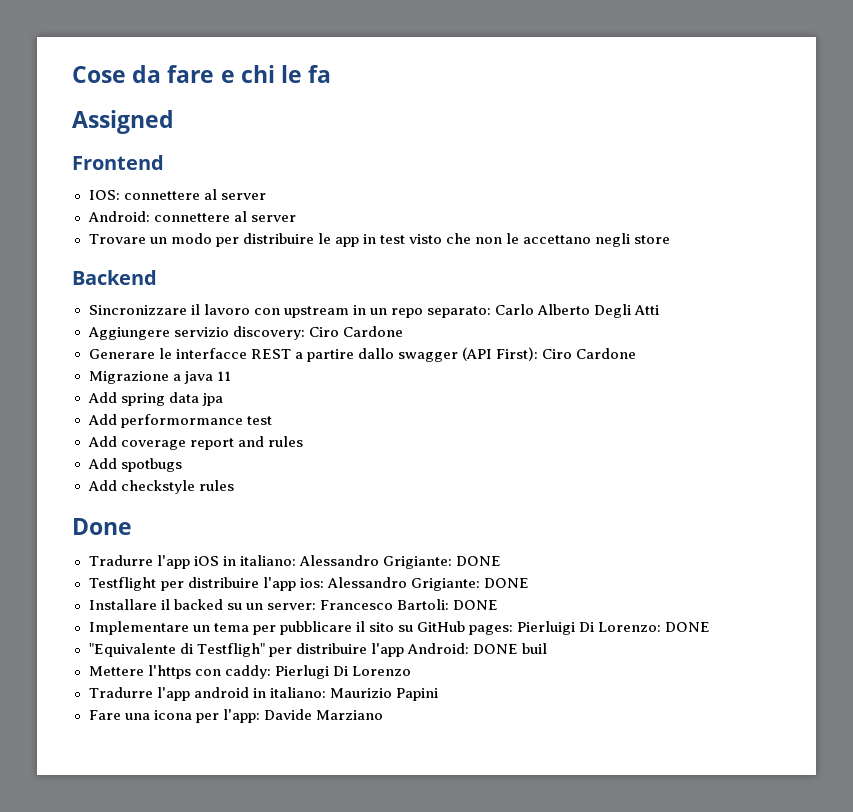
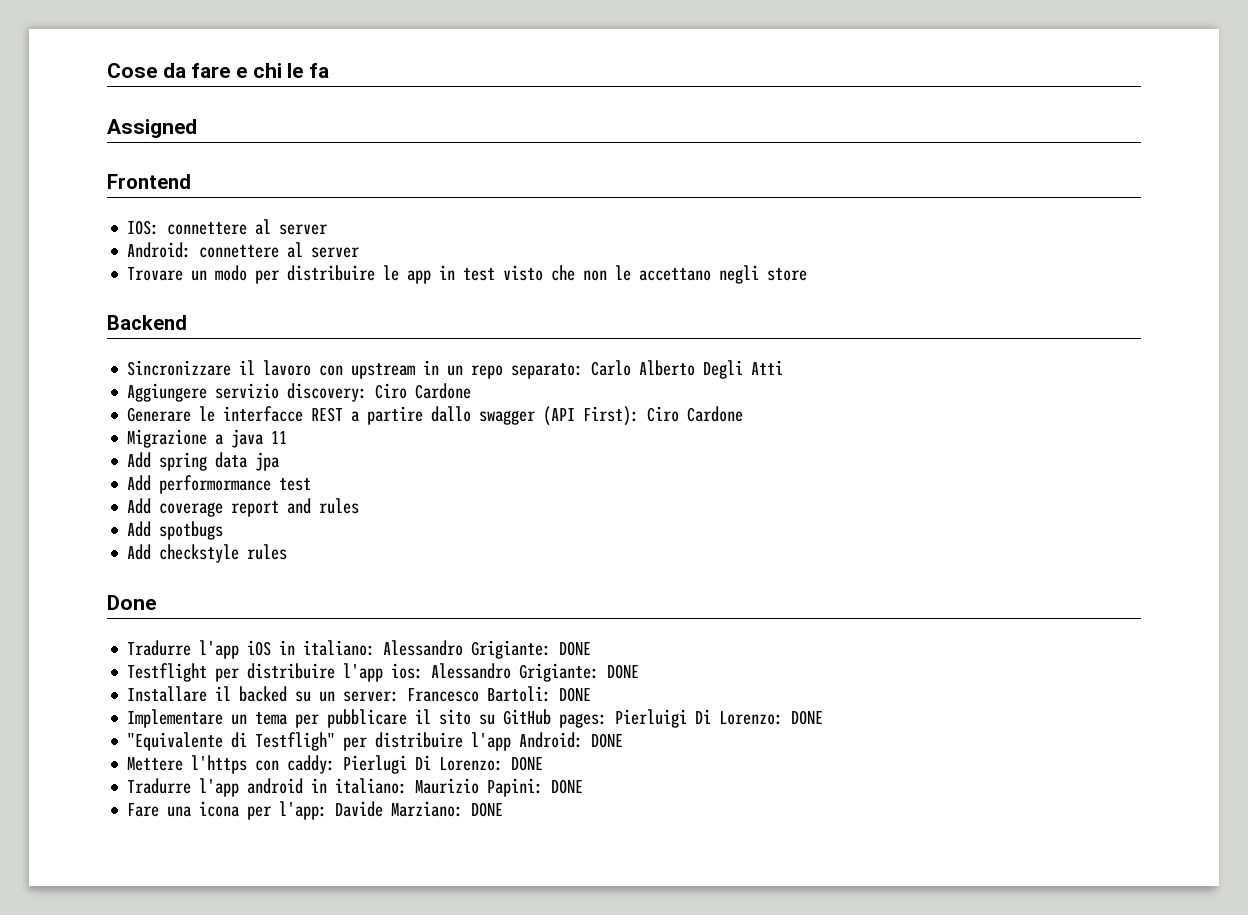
[521,643,547,654] buil -> (624, 740) none
[351,666,411,676] Lorenzo -> [439,756,544,771] Lorenzo: DONE
[395,688,438,701] Papini -> [487,778,584,797] Papini: DONE
[315,710,383,720] Marziano -> [391,801,504,817] Marziano: DONE

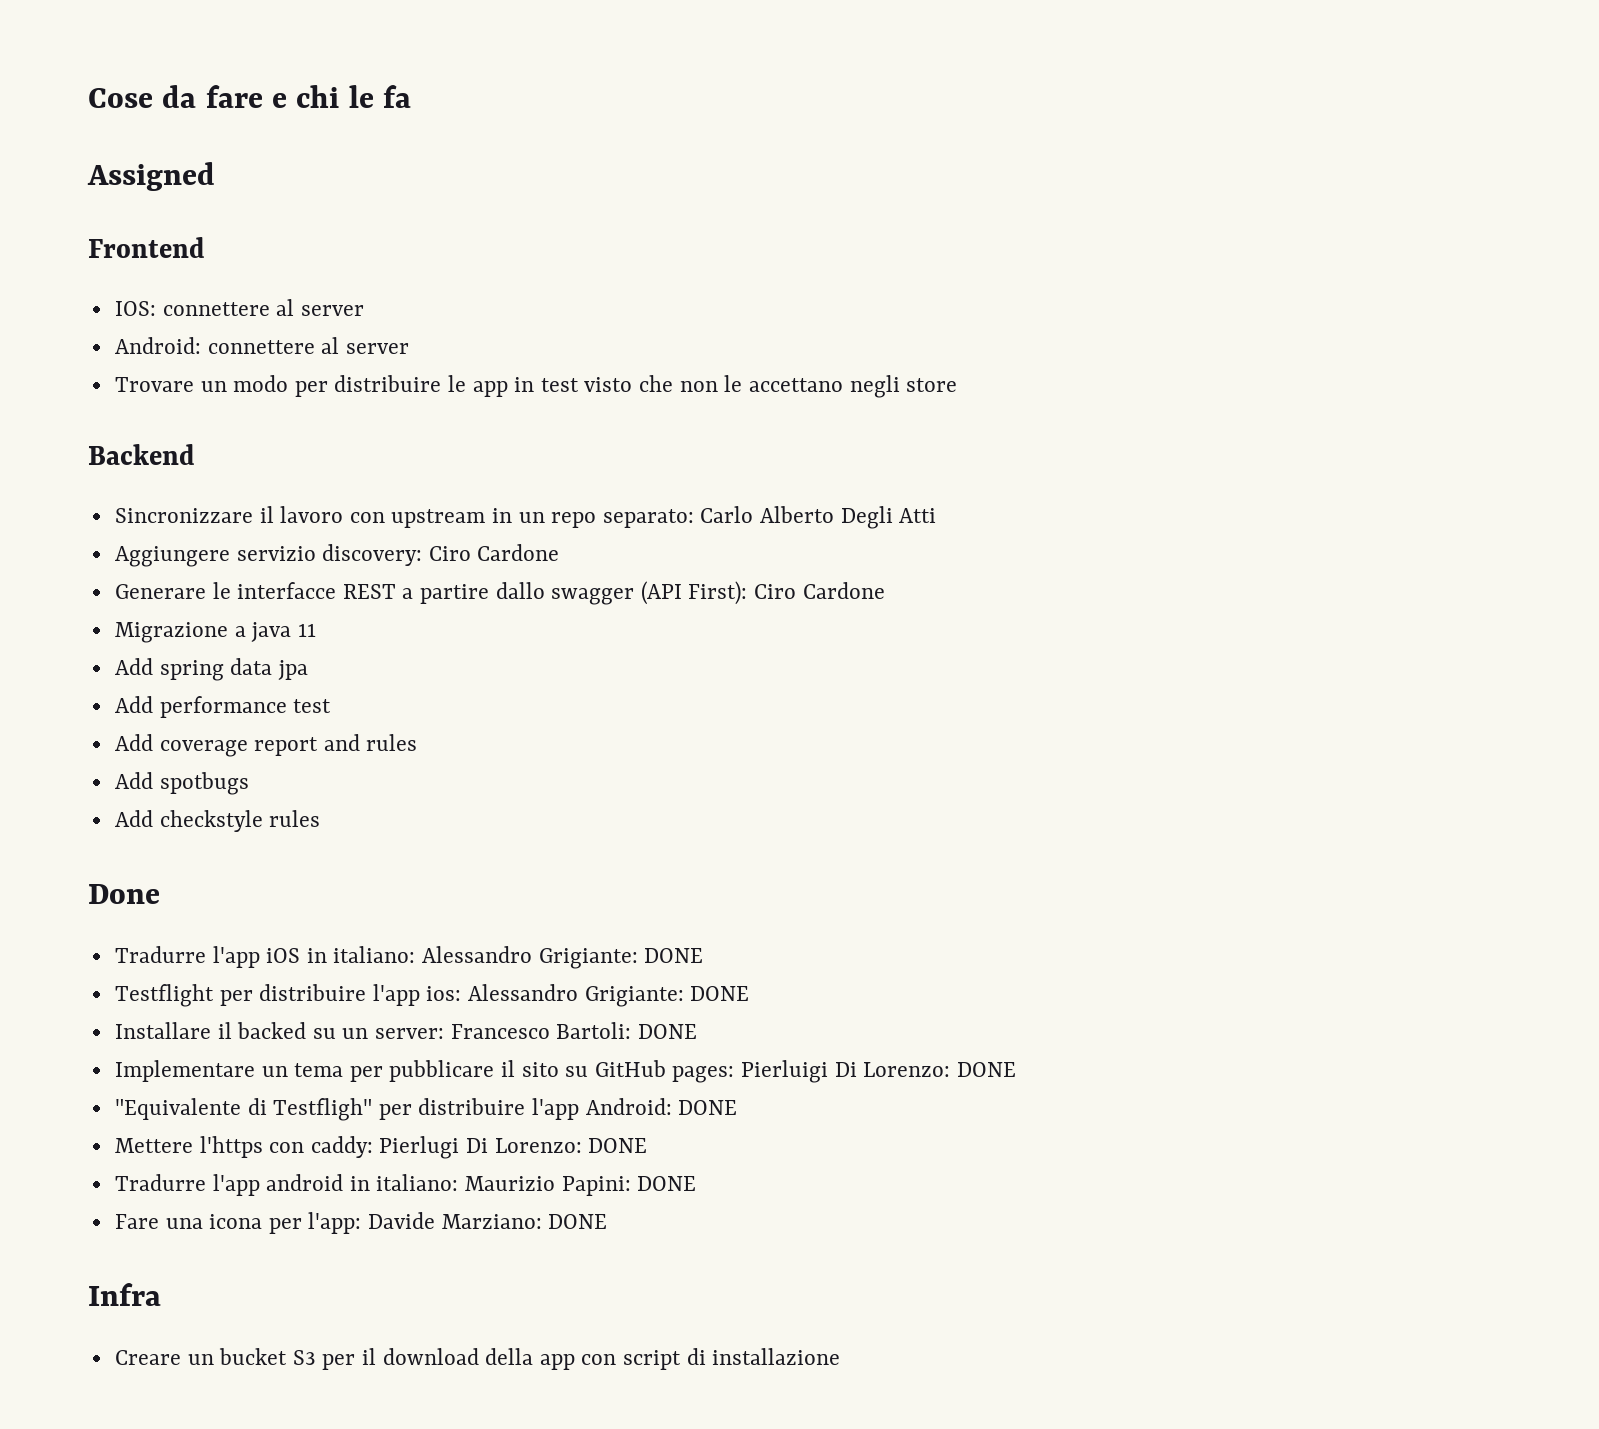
[159,475,272,494] performormance -> [159,696,287,718] performance
(504, 809) none -> [88,1283,161,1306] [114,1348,841,1370] // Infra // Creare un bucket S3 per il download della app con script di installazione

